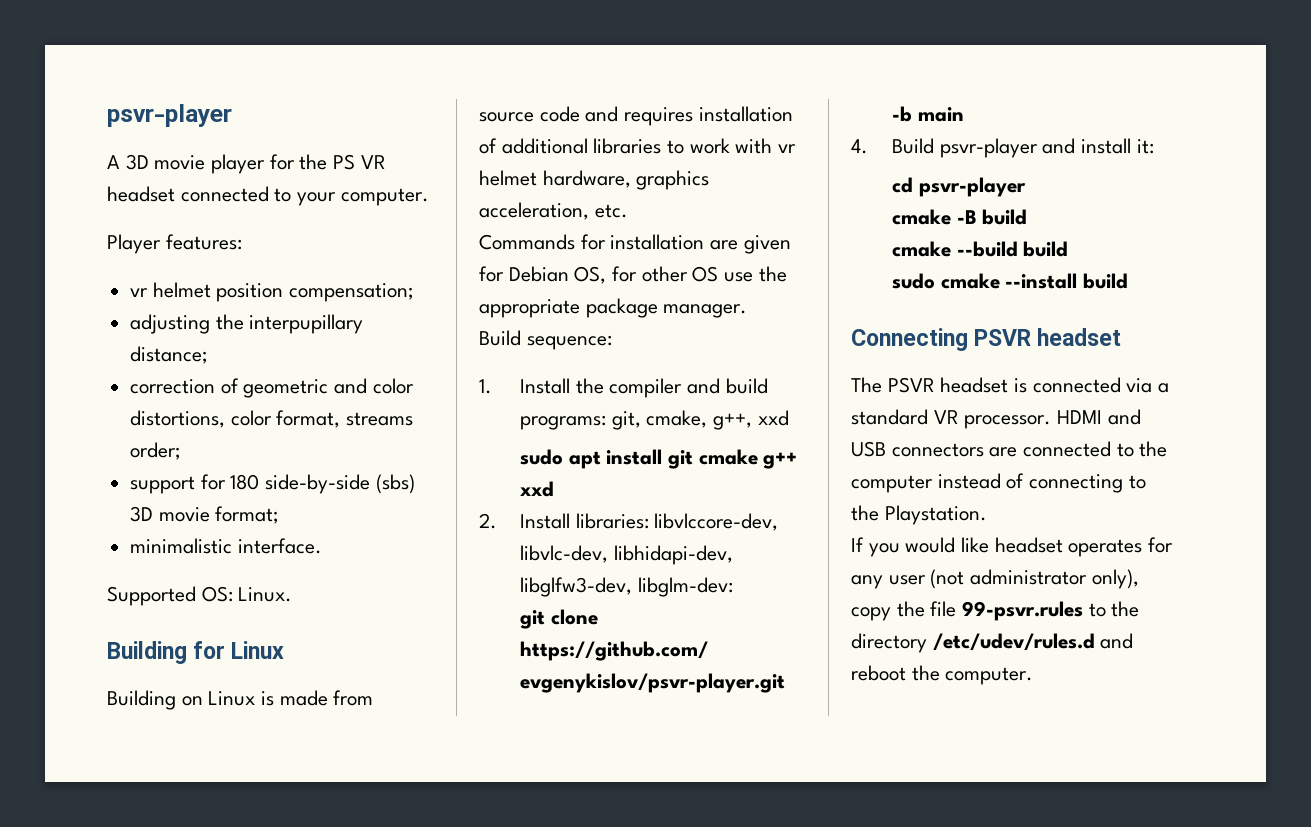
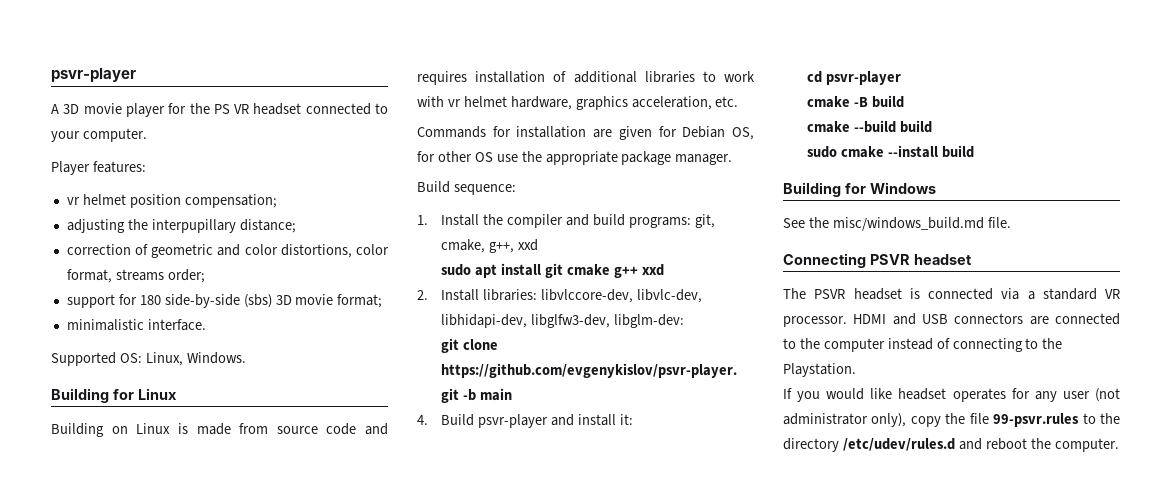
[238,587,293,602] Linux. -> [145,352,246,366] Linux, Windows.
(1129, 281) none -> [783,182,936,197] [783,217,1011,231] // Building for Windows // See the misc/windows_build.md file.

